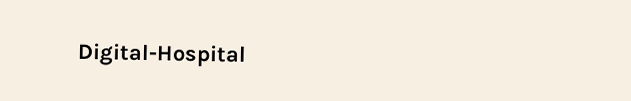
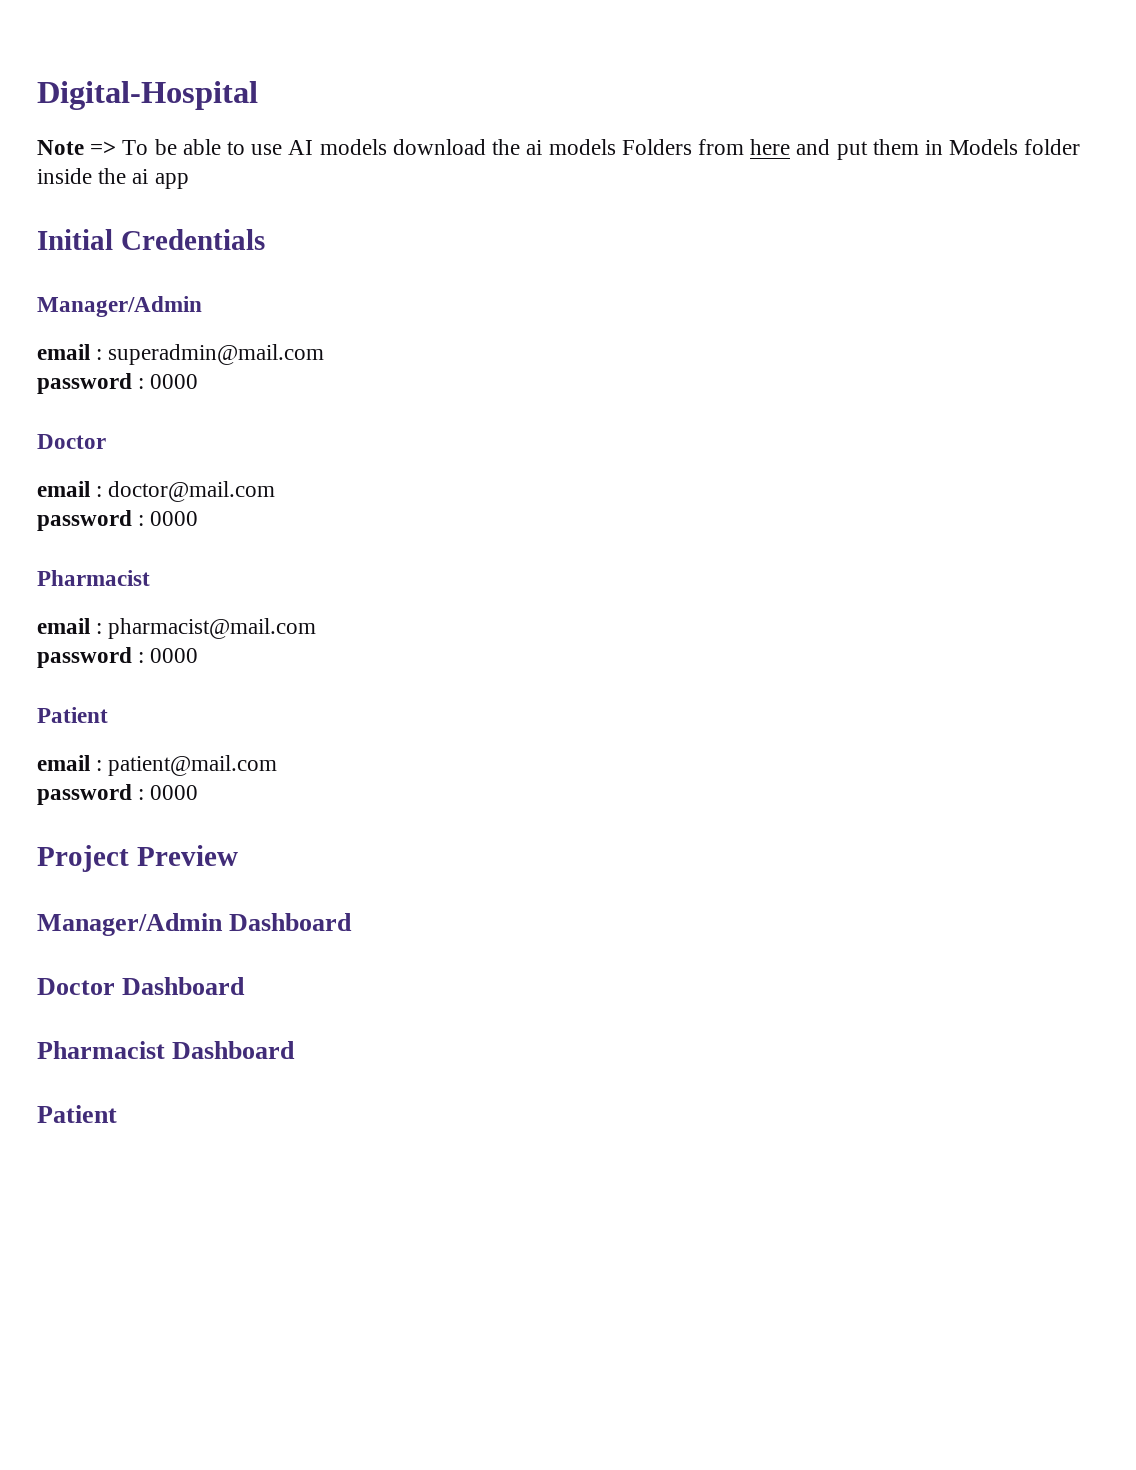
(247, 55) none -> [37,139,1081,160] [37,168,189,189] [37,229,265,250] [37,296,202,317] [37,344,325,365] [37,373,199,394] [37,434,106,449] [37,481,276,502] [37,510,199,531] [37,570,150,586] [37,618,317,639] [37,647,199,668] [37,707,108,723] [37,755,278,776] [37,784,199,805] [37,845,238,872] [37,913,353,936] [37,977,246,995] [37,1041,296,1059] [37,1105,117,1123] // Note => To be able to use AI models download the ai models Folders from here and put them in Models folder inside the ai app // Initial Credentials // Manager/Admin // email : superadmin@mail.com // password : 0000 // Doctor // email : doctor@mail.com // password : 0000 // Pharmacist // email : pharmacist@mail.com // password : 0000 // Patient // email : patient@mail.com // password : 0000 // Project Preview // Manager/Admin Dashboard // Doctor Dashboard // Pharmacist Dashboard // Patient

